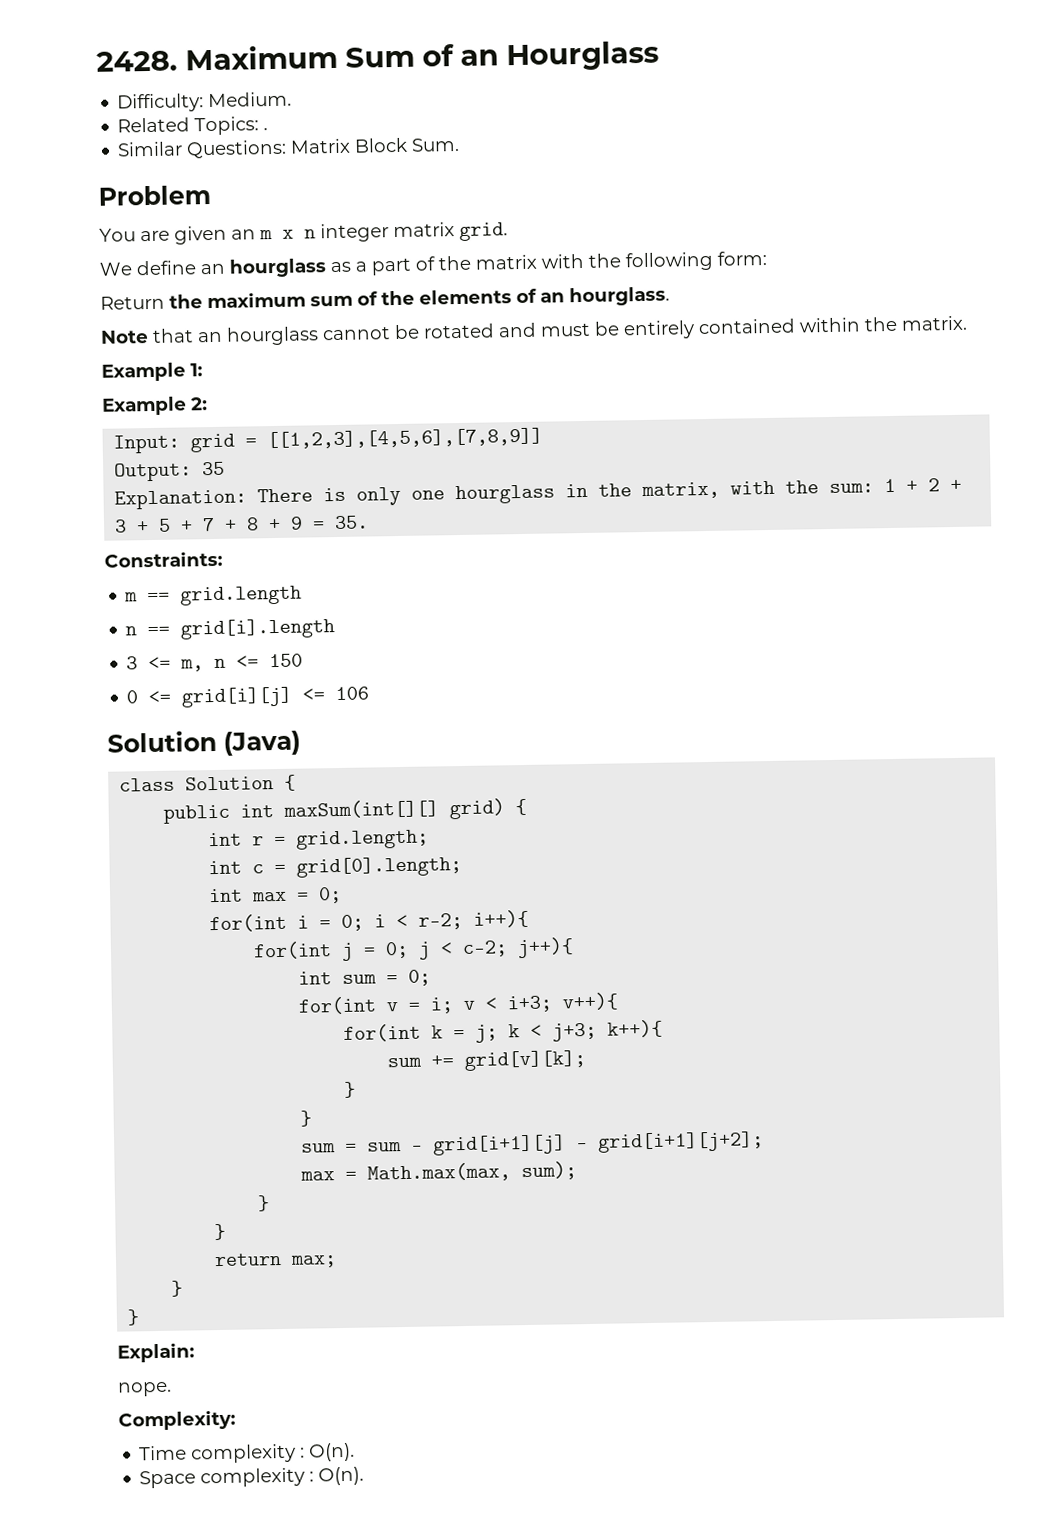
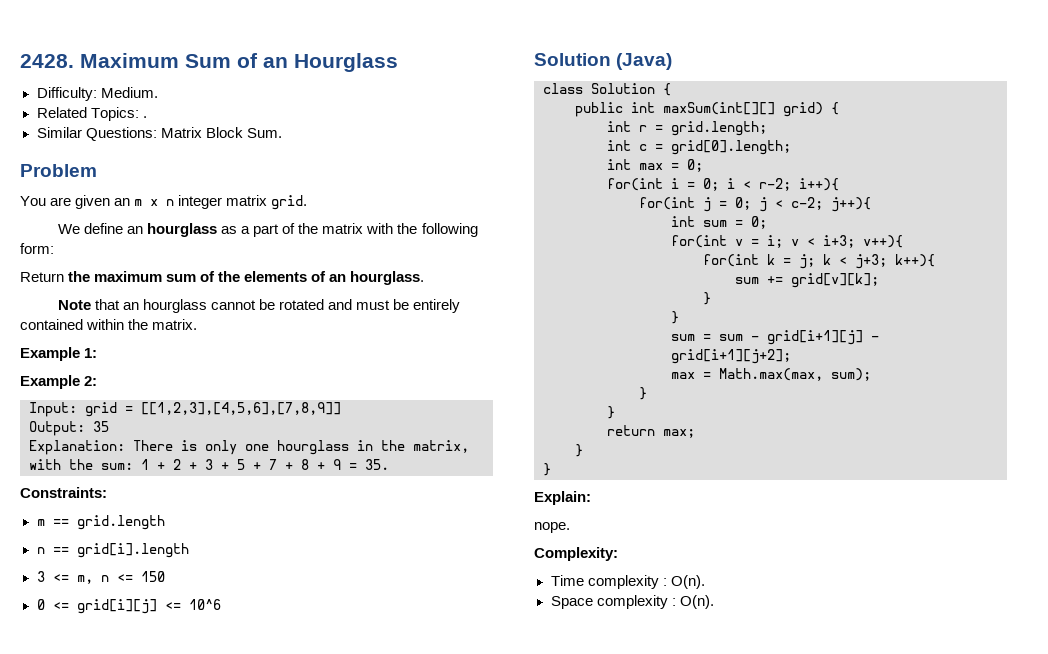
[335,686,370,701] 106 -> [188,599,221,610] 10^6

